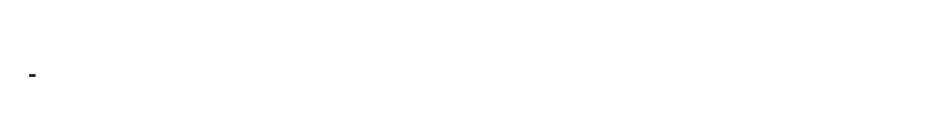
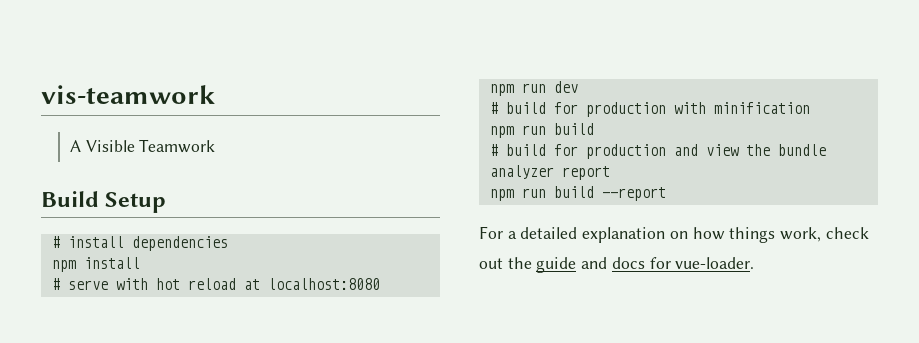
[28,74,37,82] - -> [41,85,215,104] [69,139,216,153] [41,191,167,213] [51,236,228,251] [51,257,140,272] [51,278,380,290] [489,81,578,96] [489,102,810,117] [489,123,594,138] [489,144,826,159] [489,165,610,180] [489,186,666,201] [479,226,869,243] [479,257,755,273] vis-teamwork // A Visible Teamwork // Build Setup // # install dependencies // npm install // # serve with hot reload at localhost:8080 // npm run dev // # build for production with minification // npm run build // # build for production and view the bundle analyzer report // npm run build --report // For a detailed explanation on how things work, check out the guide and docs for vue-loader.

